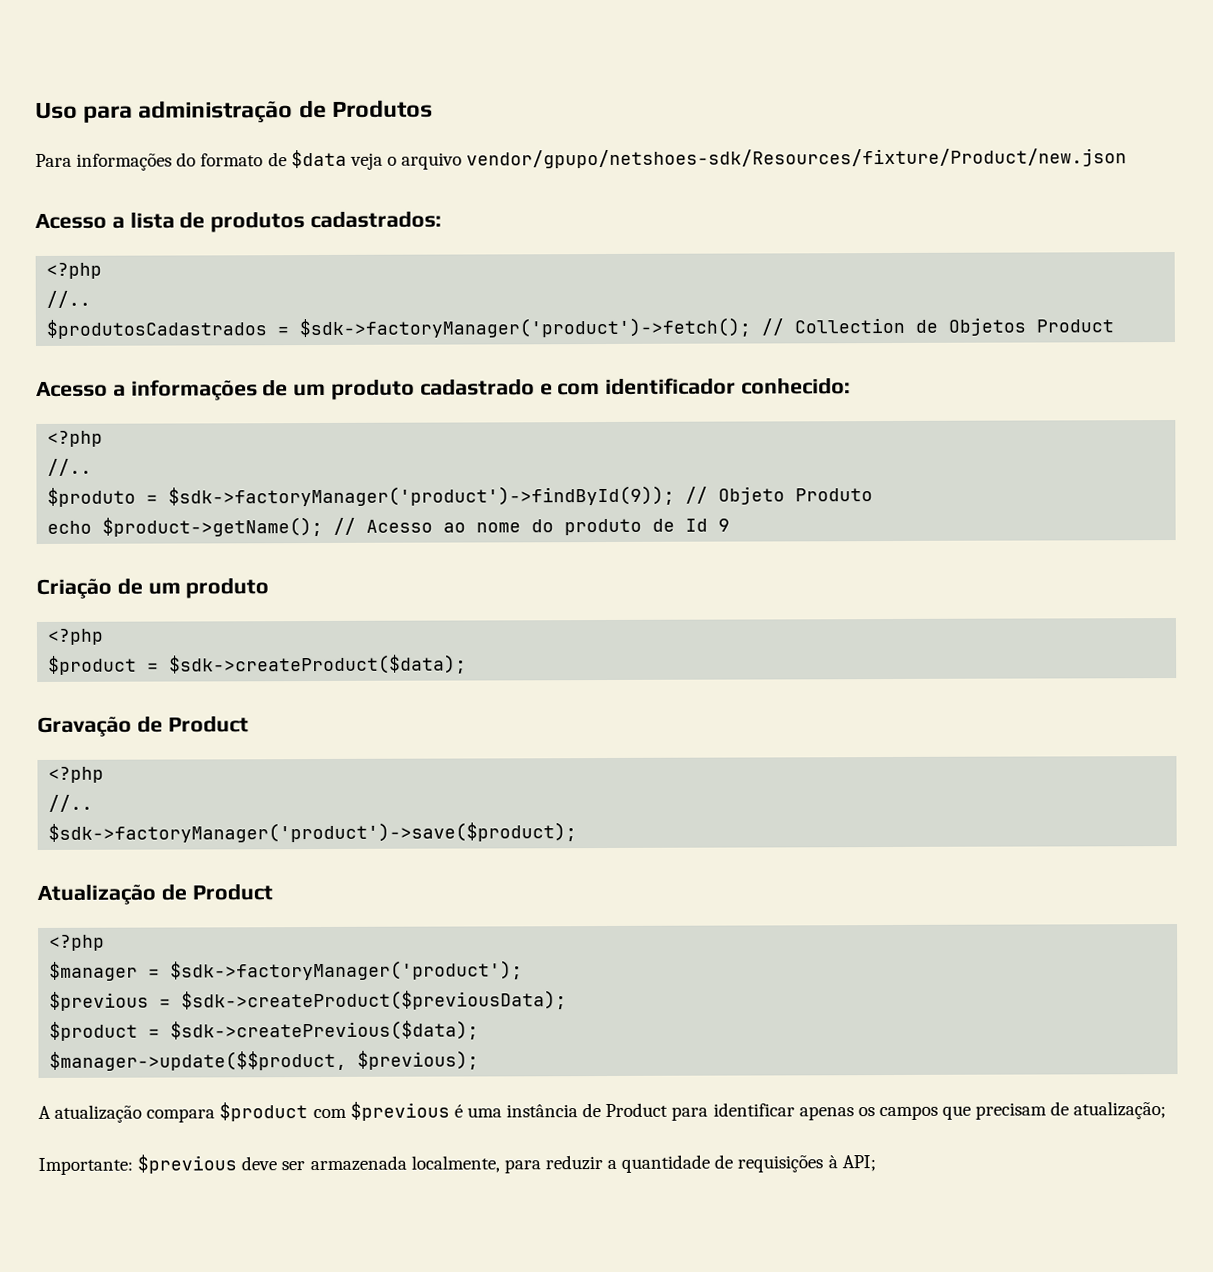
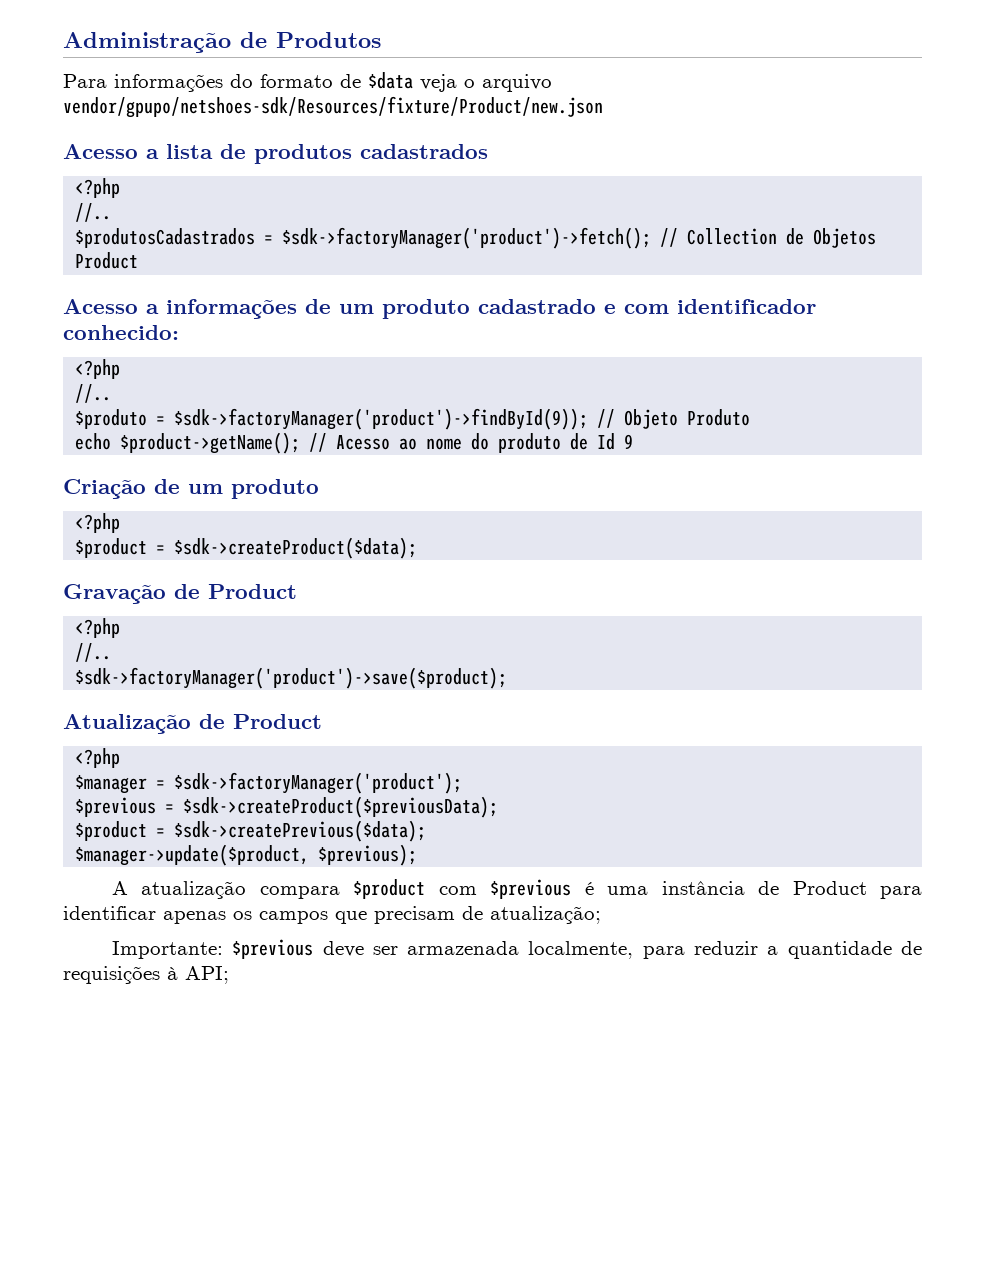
[35,100,294,124] Uso para administração -> [63,32,231,53] Administração
[310,210,443,229] cadastrados: -> [360,144,488,159] cadastrados
[49,1050,348,1071] $manager->update($$product, -> [75,844,310,866] $manager->update($product,

